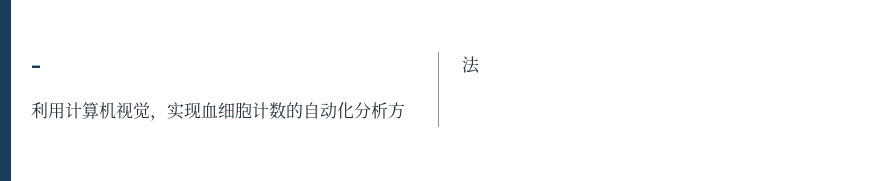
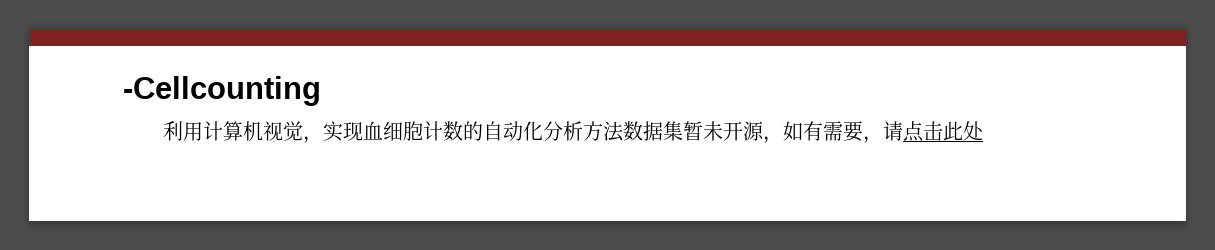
[31,65,41,72] - -> [123,76,321,106] -Cellcounting
(480, 65) none -> [622,121,983,144] 数据集暂未开源，如有需要，请点击此处

